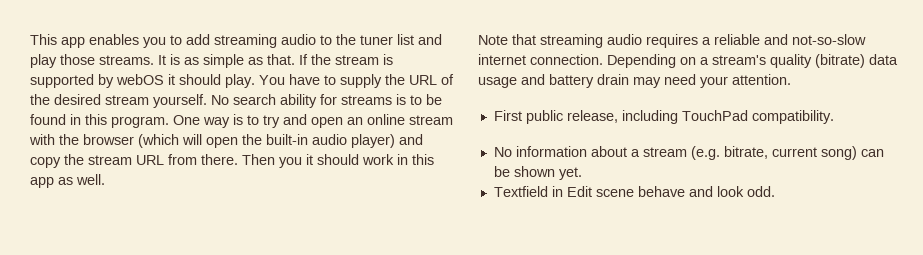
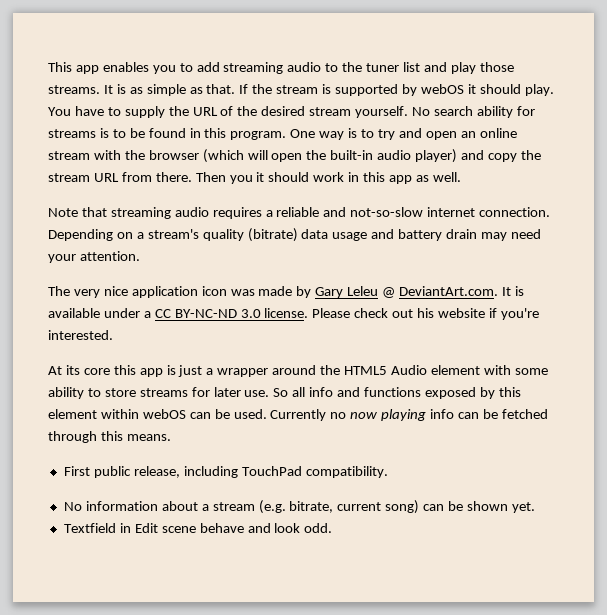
(791, 79) none -> [48,286,524,298] [48,308,539,320] [48,330,113,340] [48,365,548,377] [48,387,521,399] [48,409,548,421] [48,431,171,443] // The very nice application icon was made by Gary Leleu @ DeviantArt.com. It is available under a CC BY-NC-ND 3.0 license. Please check out his website if you're interested. // At its core this app is just a wrapper around the HTML5 Audio element with some ability to store streams for later use. So all info and functions exposed by this element within webOS can be used. Currently no now playing info can be fetched through this means.

